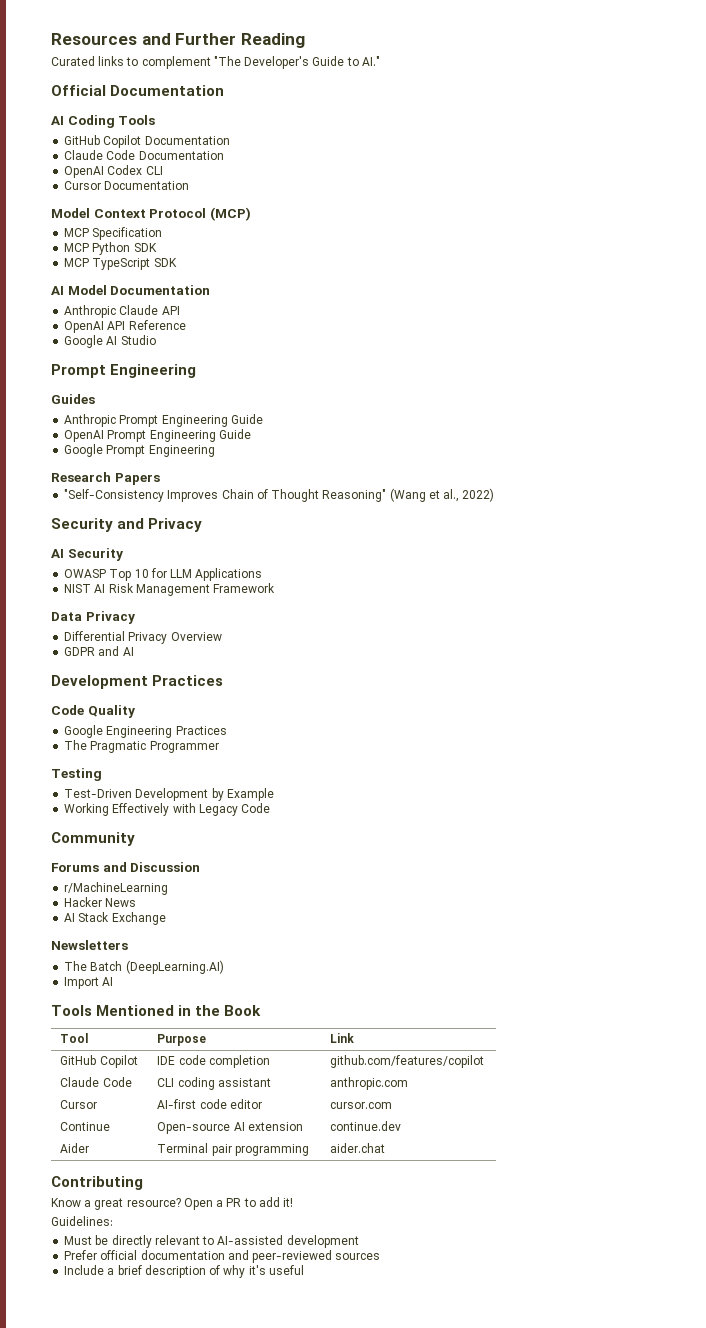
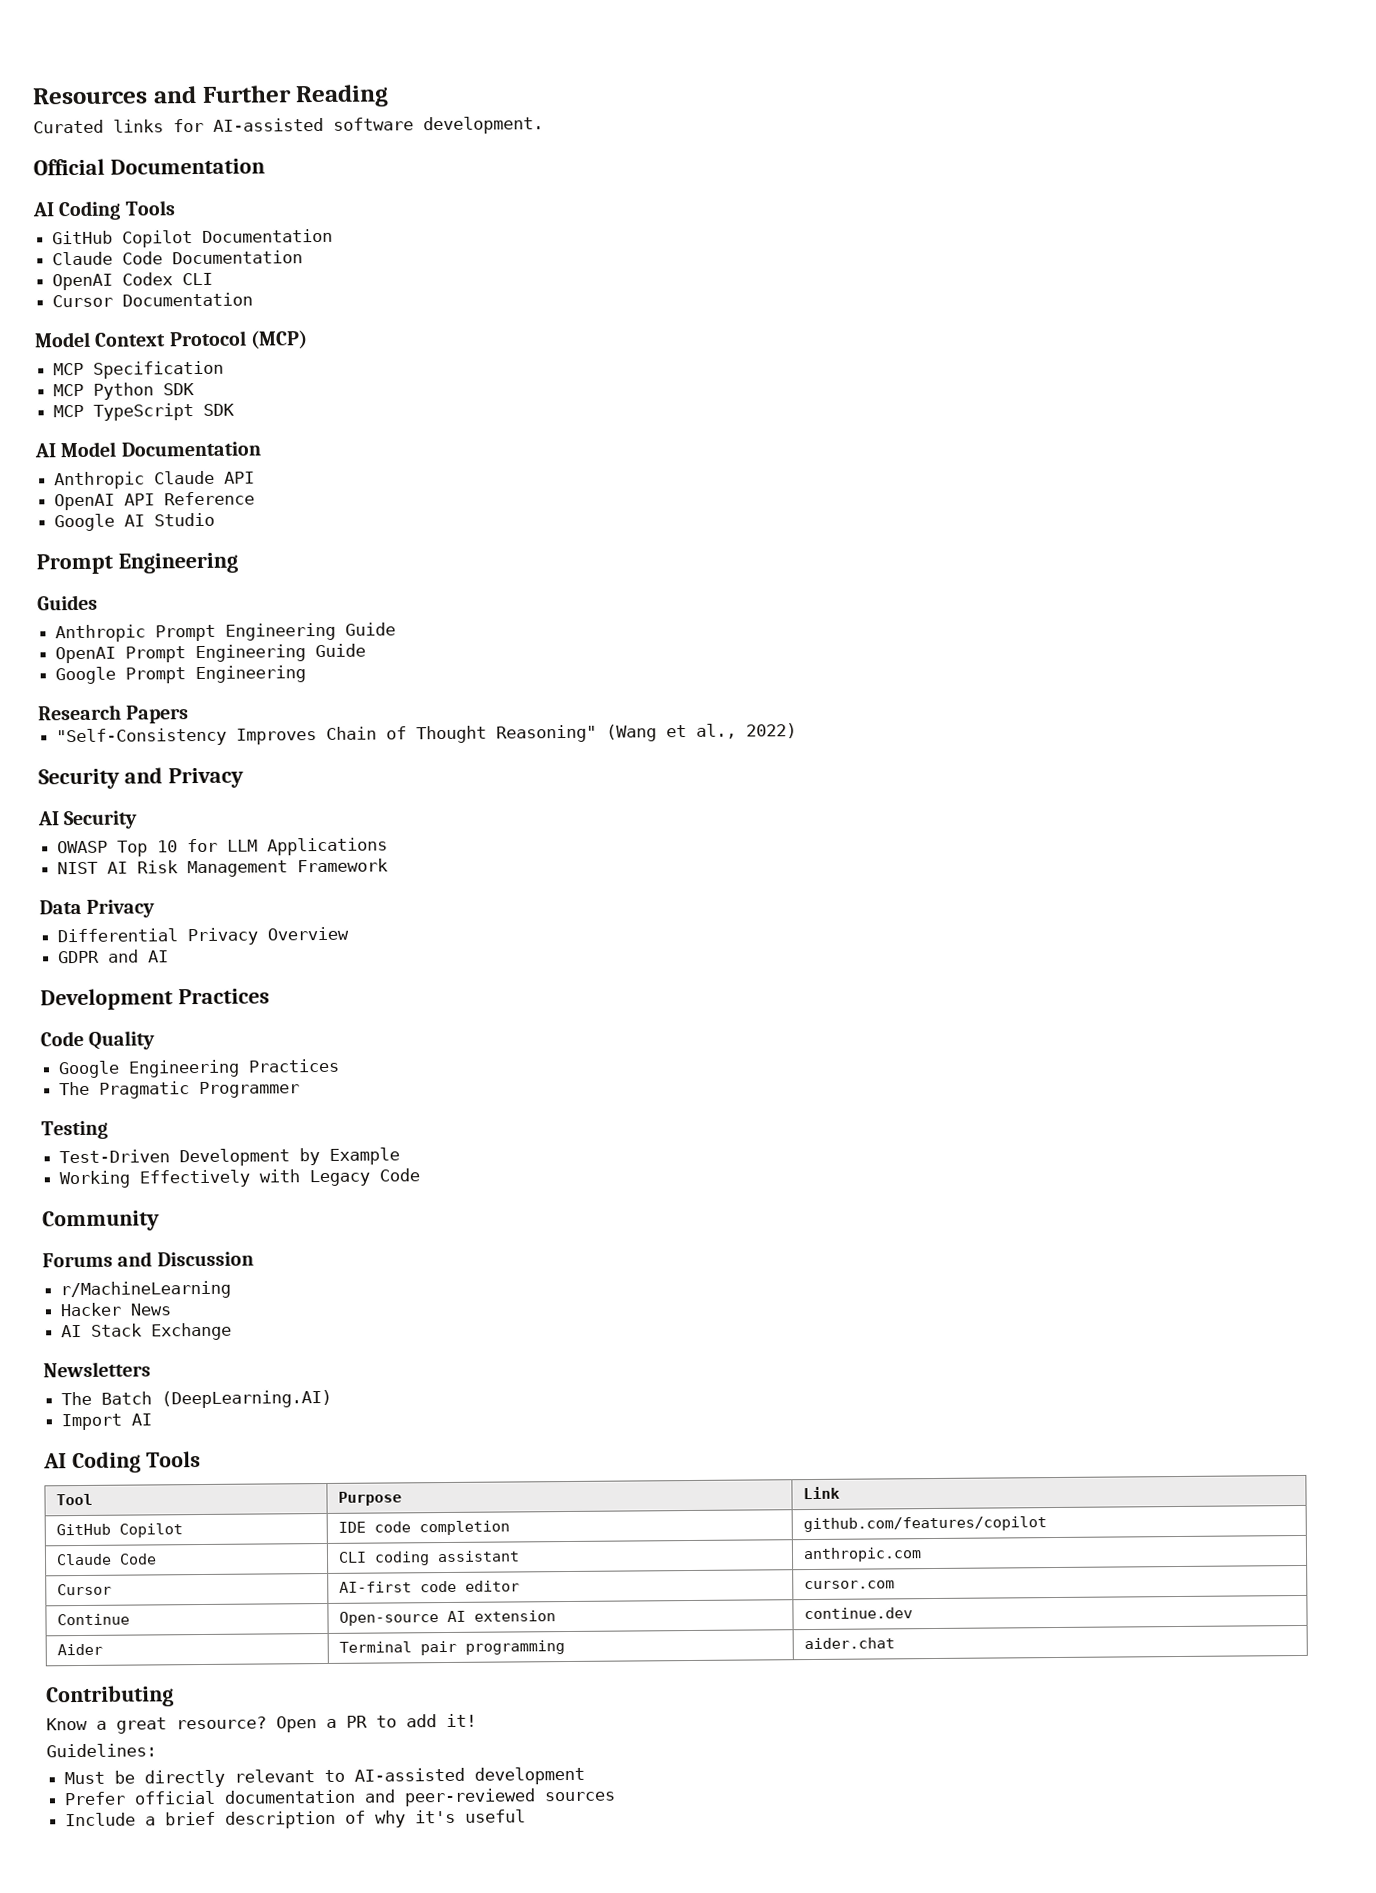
[126,56,380,69] to complement "The Developer's Guide to AI." -> [173,116,544,135] for AI-assisted software development.
[51,1005,262,1016] Tools Mentioned in the Book -> [43,1451,201,1474] AI Coding Tools

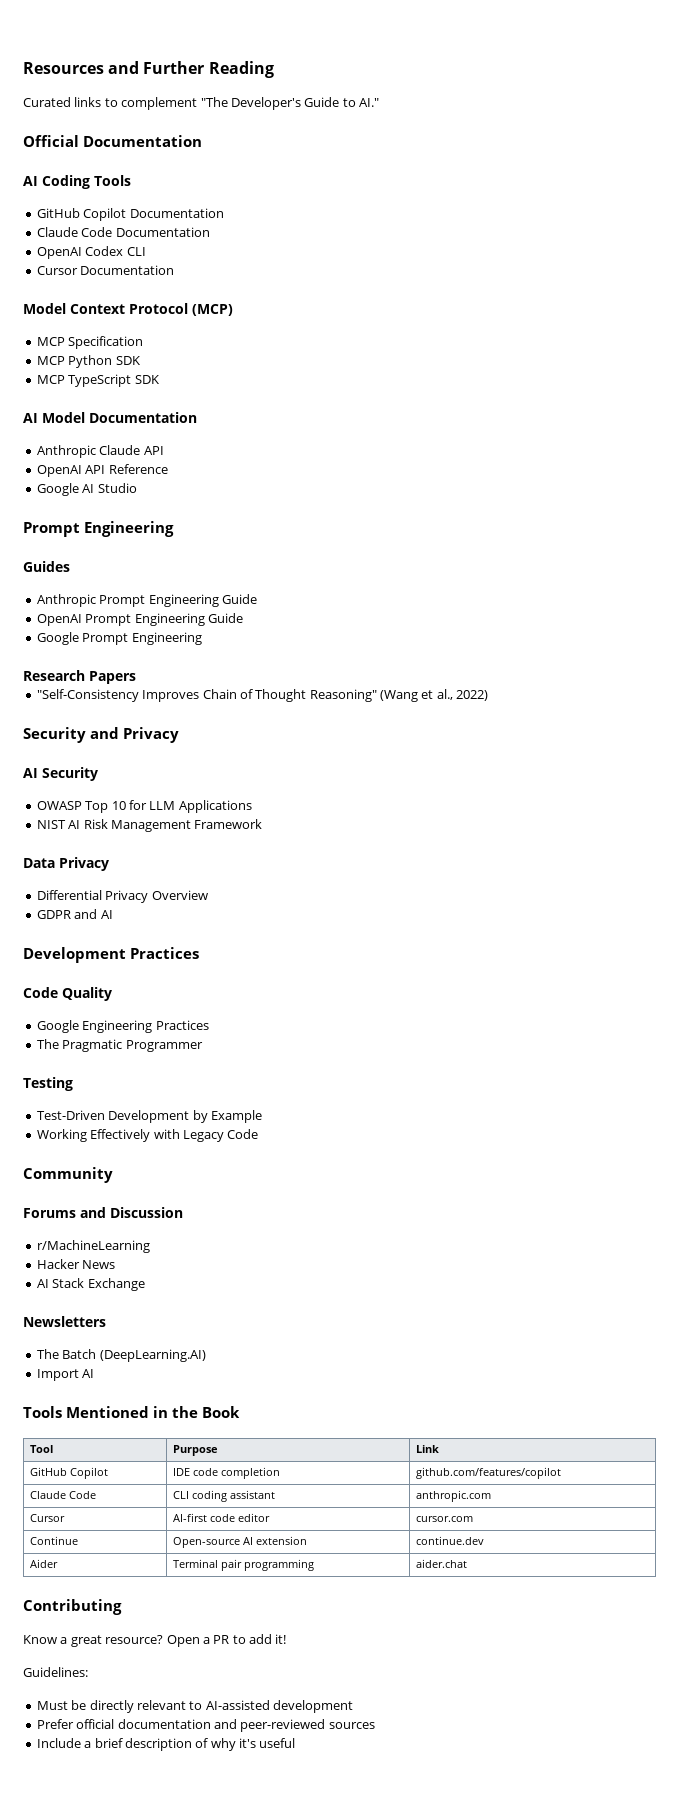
[173,116,544,135] for AI-assisted software development. -> [104,97,379,110] to complement "The Developer's Guide to AI."
[43,1451,201,1474] AI Coding Tools -> [23,1406,240,1418] Tools Mentioned in the Book

